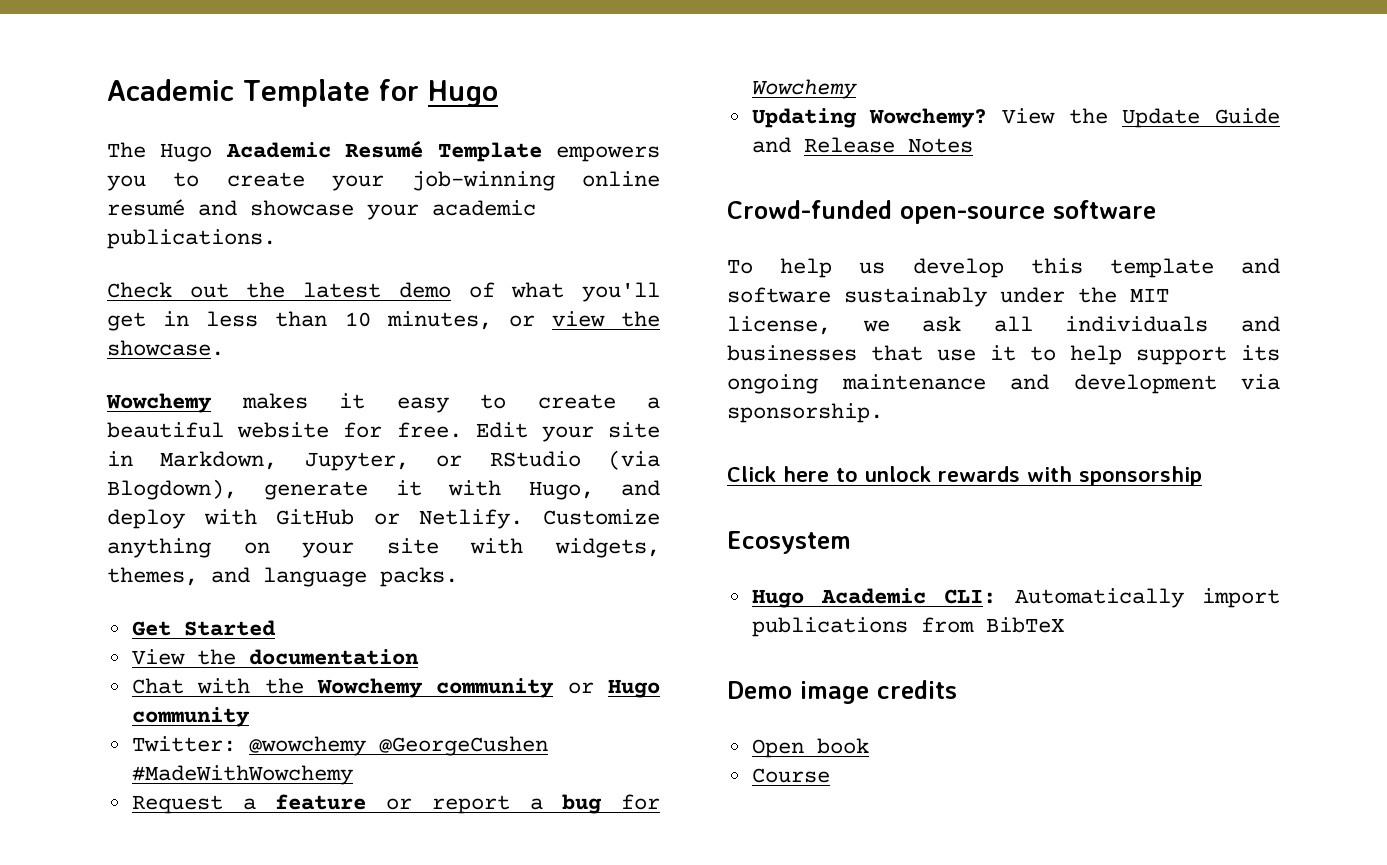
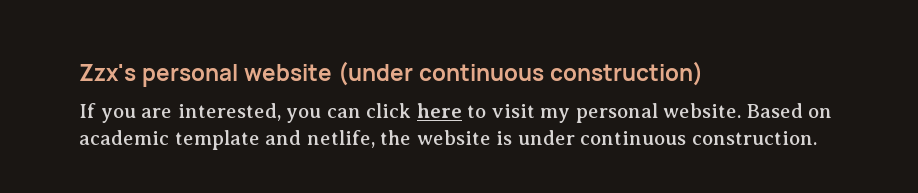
[107,79,498,107] [107,140,660,162] [107,171,660,191] [107,199,536,220] [107,229,276,249] [107,282,660,302] [107,311,660,331] [107,340,224,356] [106,393,660,413] [107,422,660,442] [107,450,660,471] [107,479,660,500] [107,509,660,529] [107,538,660,558] [107,567,458,587] [131,620,276,636] [131,649,419,665] [131,678,660,698] [131,707,250,727] [131,736,548,756] [131,765,353,785] [131,794,660,814] [751,79,857,99] [751,108,1280,128] [751,137,973,153] [727,200,1156,224] [727,258,1280,278] [727,287,1169,307] [727,316,1280,335] [727,345,1280,365] [727,374,1280,394] [727,403,883,423] [727,466,1202,486] [727,531,851,554] [751,588,1280,608] [751,617,1064,637] [727,680,957,704] [751,738,869,758] [751,768,830,783] Academic Template for Hugo // The Hugo Academic Resumé Template empowers you to create your job-winning online resumé and showcase your academic publications. // Check out the latest demo of what you'll get in less than 10 minutes, or view the showcase. // Wowchemy makes it easy to create a beautiful website for free. Edit your site in Markdown, Jupyter, or RStudio (via Blogdown), generate it with Hugo, and deploy with GitHub or Netlify. Customize anything on your site with widgets, themes, and language packs. // Get Started // View the documentation // Chat with the Wowchemy community or Hugo community // Twitter: @wowchemy @GeorgeCushen #MadeWithWowchemy // Request a feature or report a bug for Wowchemy // Updating Wowchemy? View the Update Guide and Release Notes // Crowd-funded open-source software // To help us develop this template and software sustainably under the MIT license, we ask all individuals and businesses that use it to help support its ongoing maintenance and development via sponsorship. // Click here to unlock rewards with sponsorship // Ecosystem // Hugo Academic CLI: Automatically import publications from BibTeX // Demo image credits // Open book // Course -> [79,61,704,87] [79,103,833,123] [79,130,817,150] Zzx's personal website (under continuous construction) // If you are interested, you can click here to visit my personal website. Based on academic template and netlife, the website is under continuous construction.

